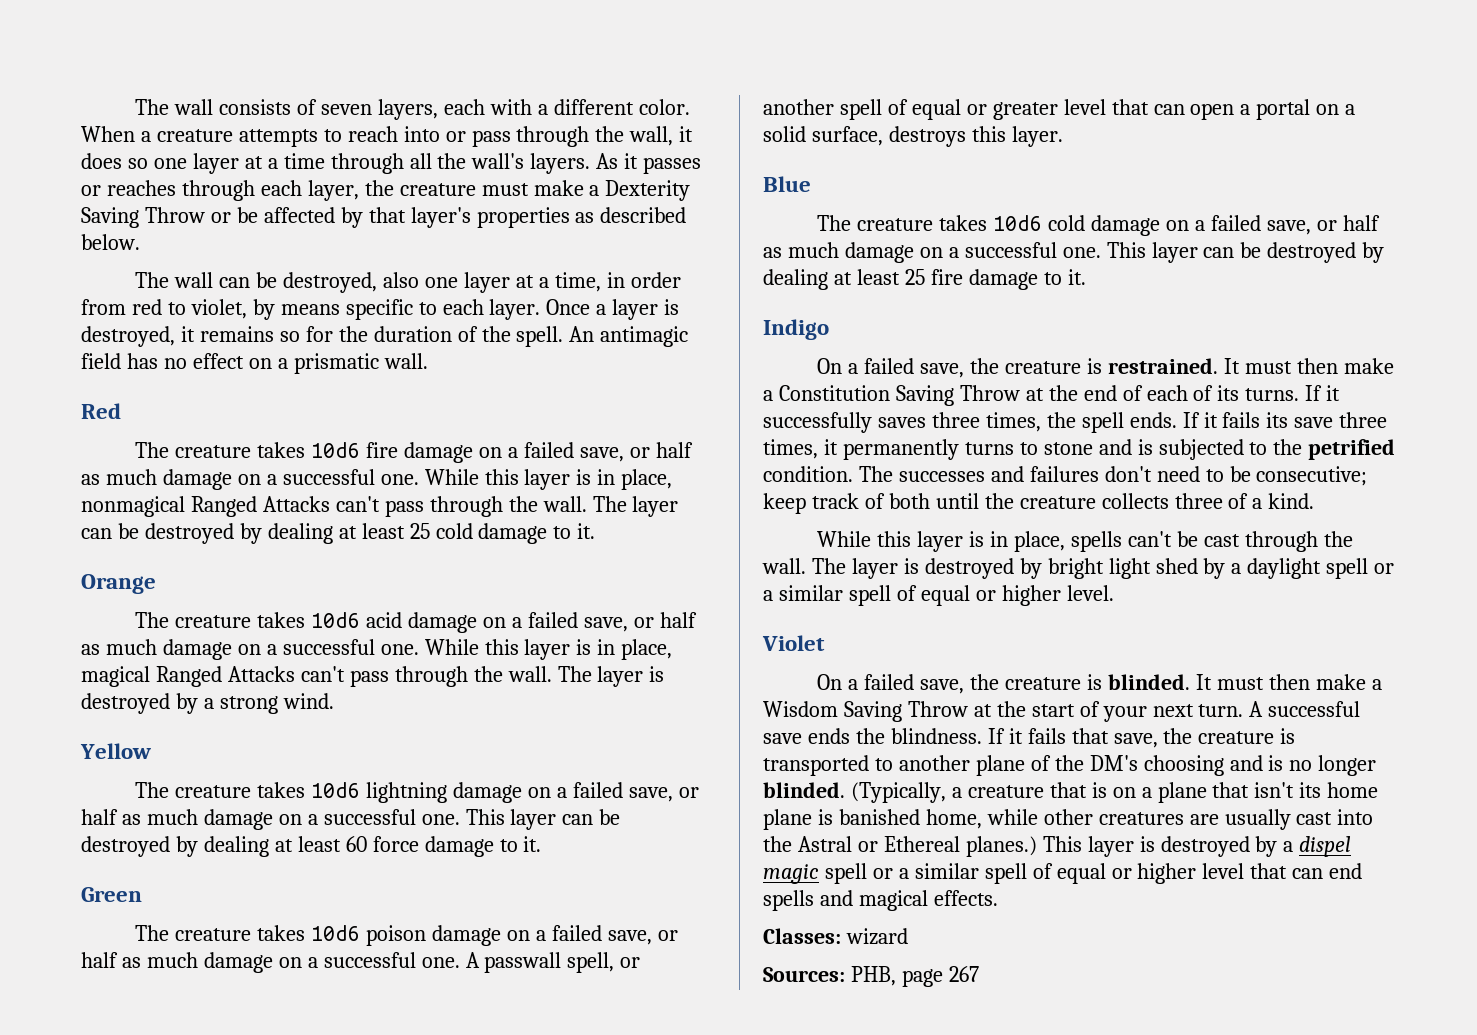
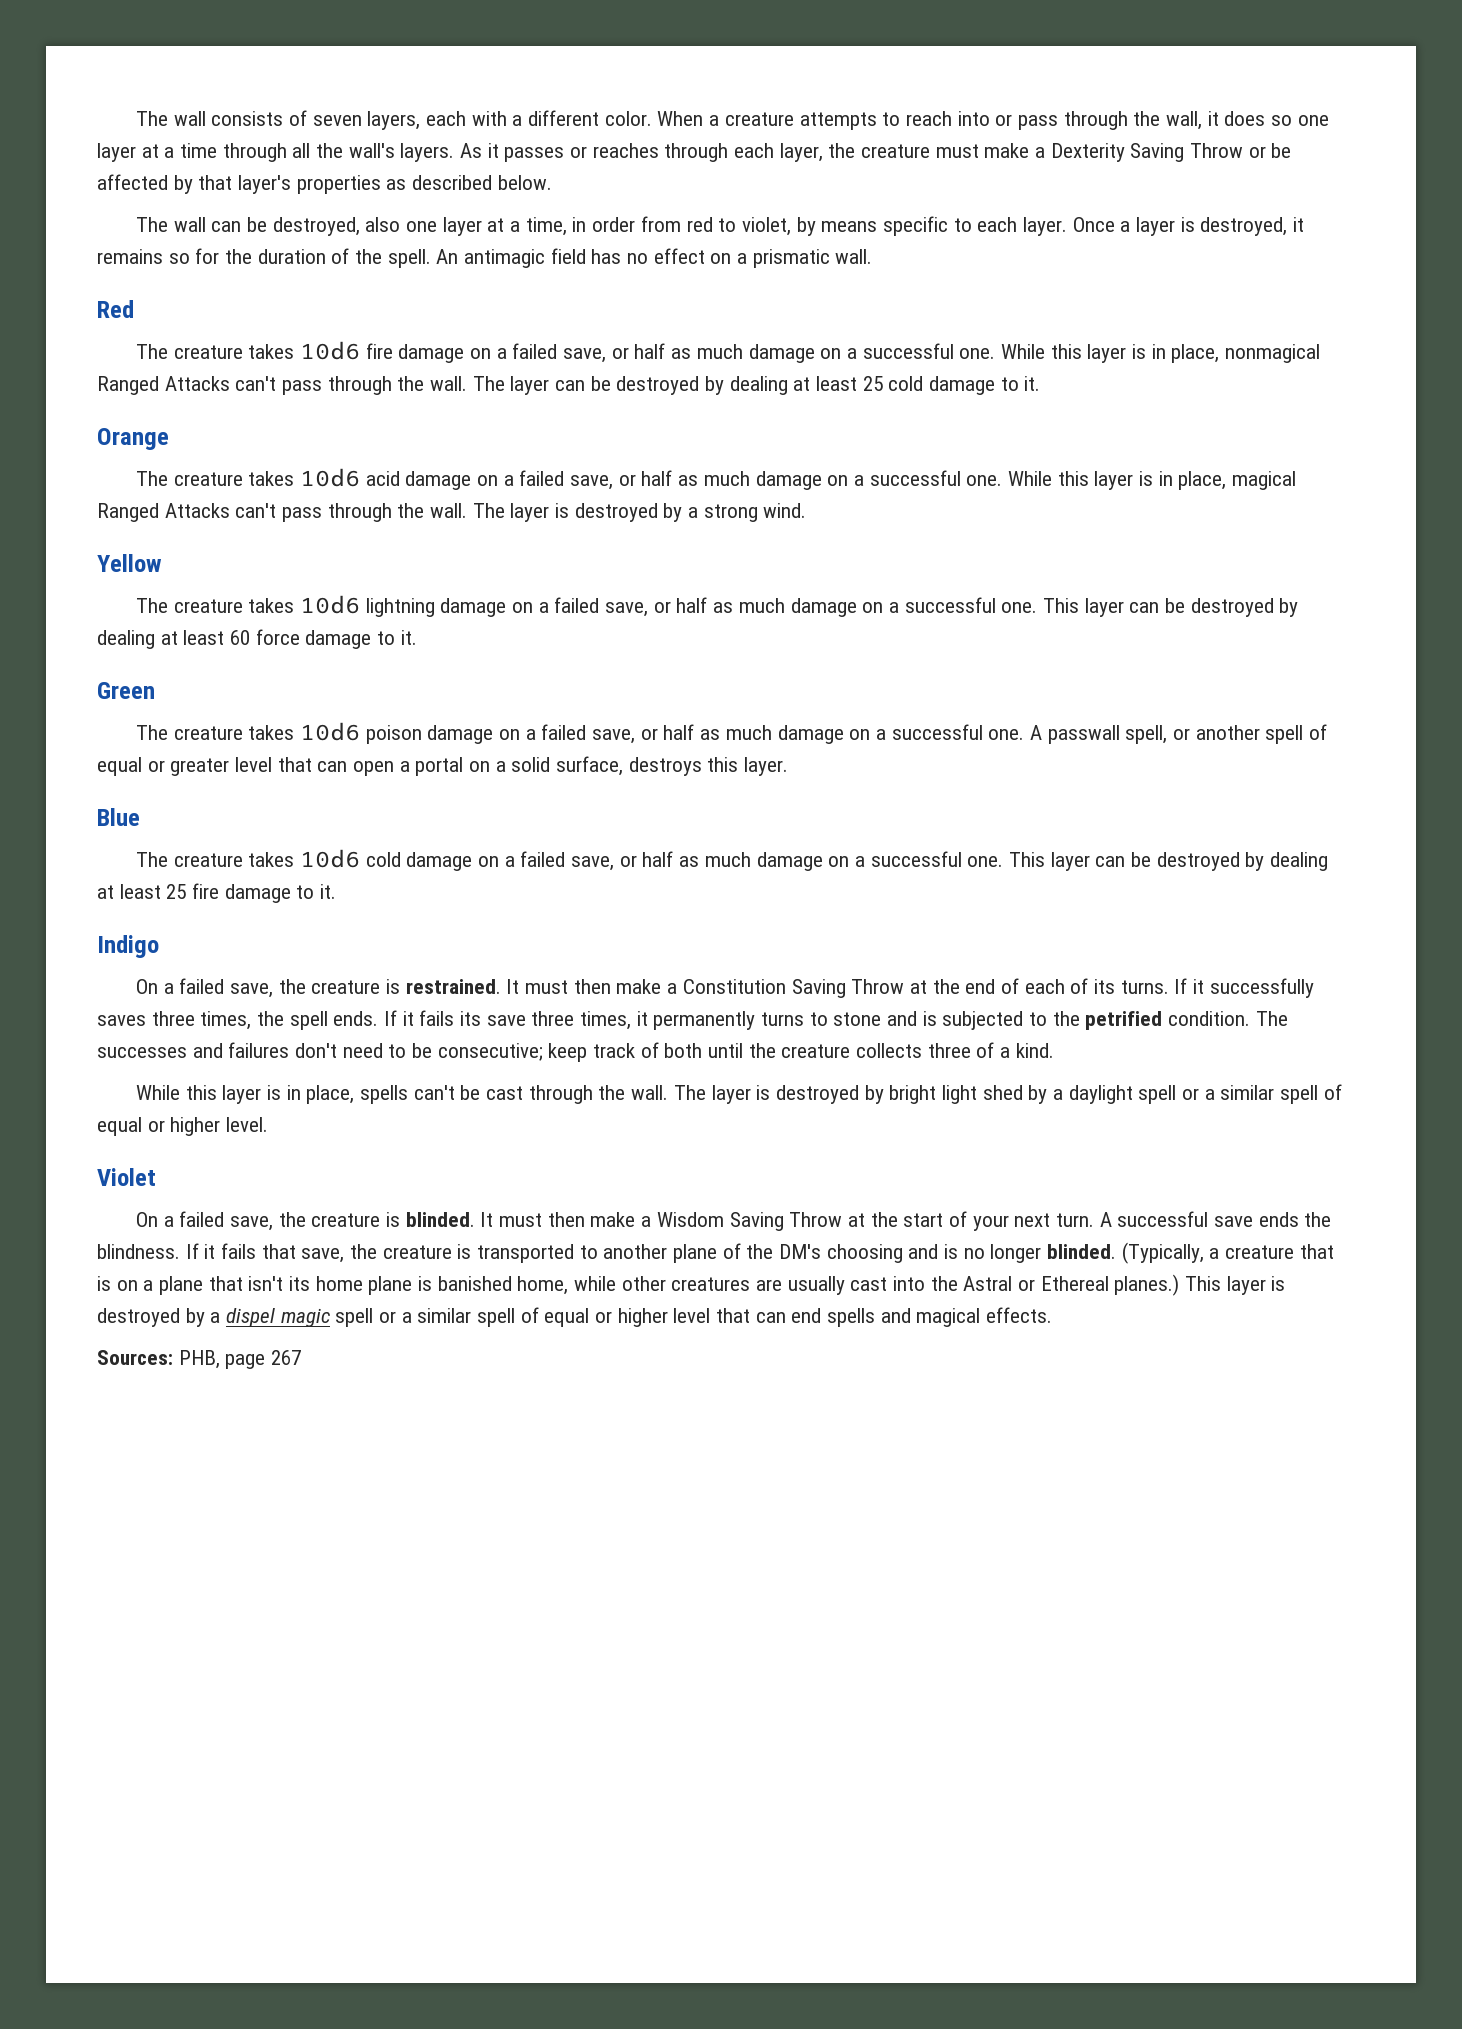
[763,928,908,945] // Classes: wizard -> (1053, 1315) none

